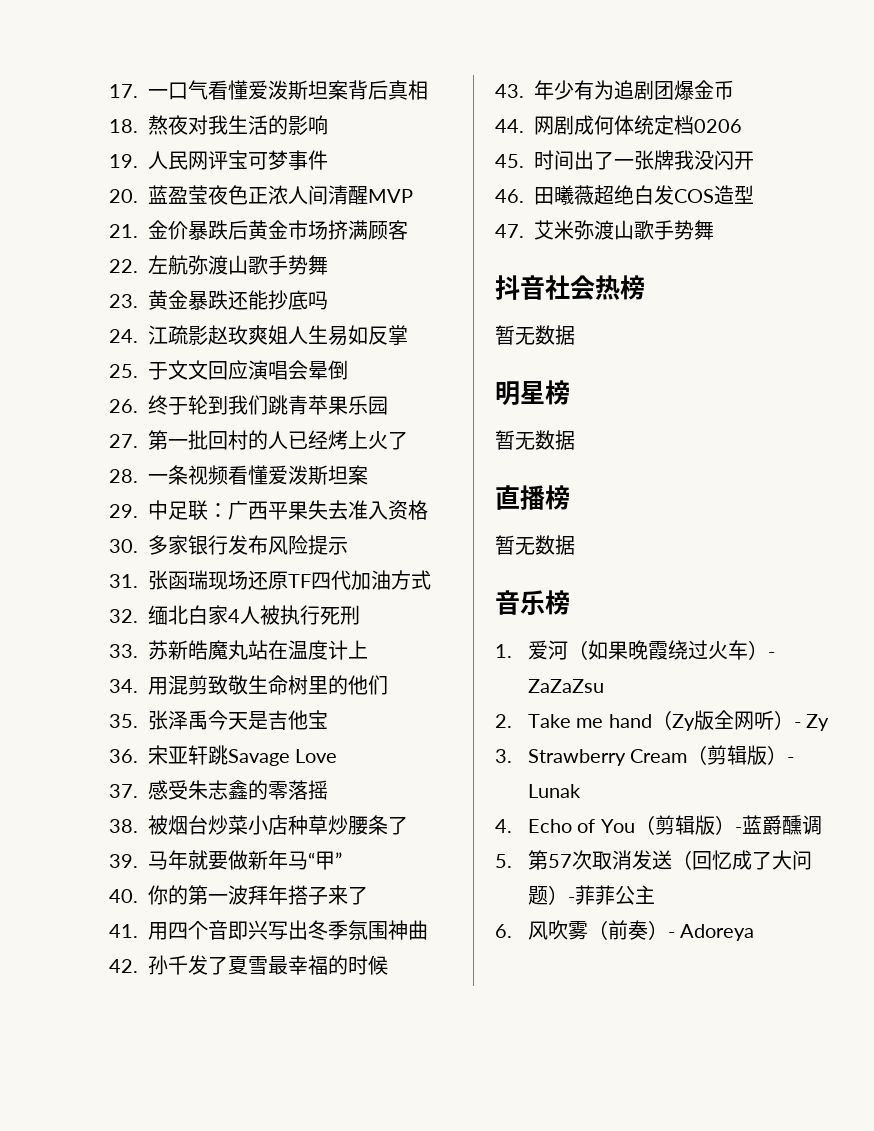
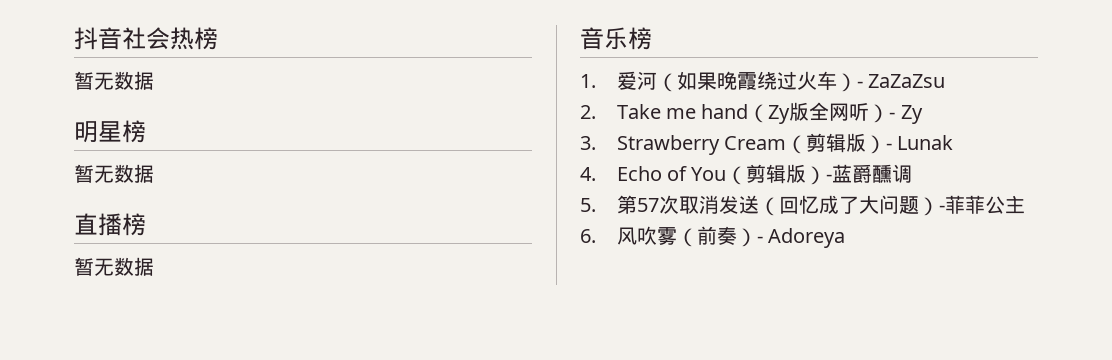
[109,80,428,100] [109,115,328,135] [109,150,328,170] [109,185,413,205] [109,220,408,240] [109,255,328,275] [109,290,328,310] [109,325,408,346] [109,360,348,380] [109,395,388,415] [109,430,408,450] [109,465,368,485] [109,500,428,521] [109,535,348,555] [109,570,431,590] [109,605,360,625] [109,640,368,660] [109,675,388,695] [109,710,328,730] [109,745,338,766] [109,780,328,800] [109,815,408,835] [109,850,342,870] [109,885,368,905] [109,920,428,941] [109,955,388,975] [495,80,734,101] [495,115,742,135] [495,150,754,170] [495,185,754,205] [495,220,714,240] 17.一口气看懂爱泼斯坦案背后真相 // 18.熬夜对我生活的影响 // 19.人民网评宝可梦事件 // 20.蓝盈莹夜色正浓人间清醒MVP // 21.金价暴跌后黄金市场挤满顾客 // 22.左航弥渡山歌手势舞 // 23.黄金暴跌还能抄底吗 // 24.江疏影赵玫爽姐人生易如反掌 // 25.于文文回应演唱会晕倒 // 26.终于轮到我们跳青苹果乐园 // 27.第一批回村的人已经烤上火了 // 28.一条视频看懂爱泼斯坦案 // 29.中足联：广西平果失去准入资格 // 30.多家银行发布风险提示 // 31.张函瑞现场还原TF四代加油方式 // 32.缅北白家4人被执行死刑 // 33.苏新皓魔丸站在温度计上 // 34.用混剪致敬生命树里的他们 // 35.张泽禹今天是吉他宝 // 36.宋亚轩跳Savage Love // 37.感受朱志鑫的零落摇 // 38.被烟台炒菜小店种草炒腰条了 // 39.马年就要做新年马“甲” // 40.你的第一波拜年搭子来了 // 41.用四个音即兴写出冬季氛围神曲 // 42.孙千发了夏雪最幸福的时候 // 43.年少有为追剧团爆金币 // 44.网剧成何体统定档0206 // 45.时间出了一张牌我没闪开 // 46.田曦薇超绝白发COS造型 // 47.艾米弥渡山歌手势舞 // -> (74, 38) none

